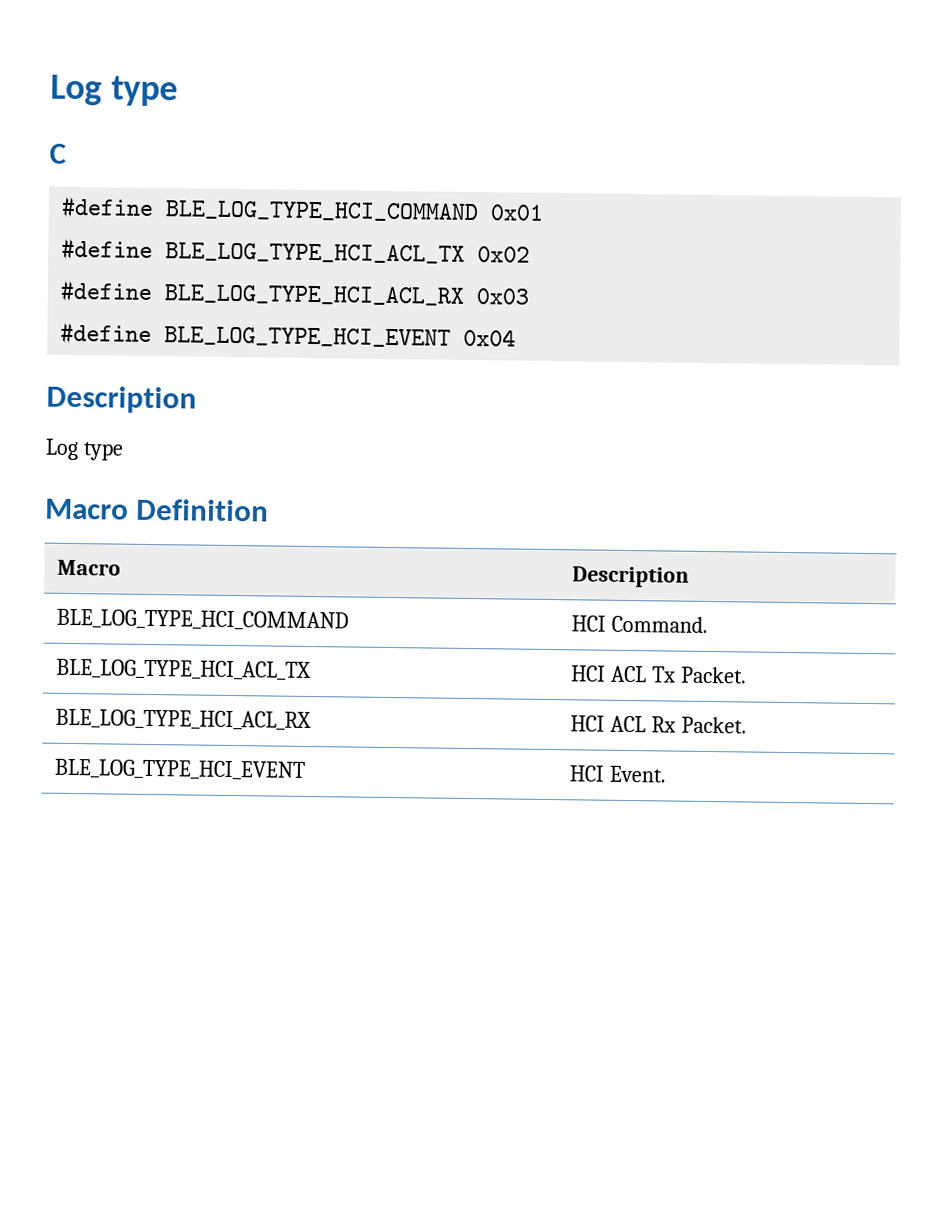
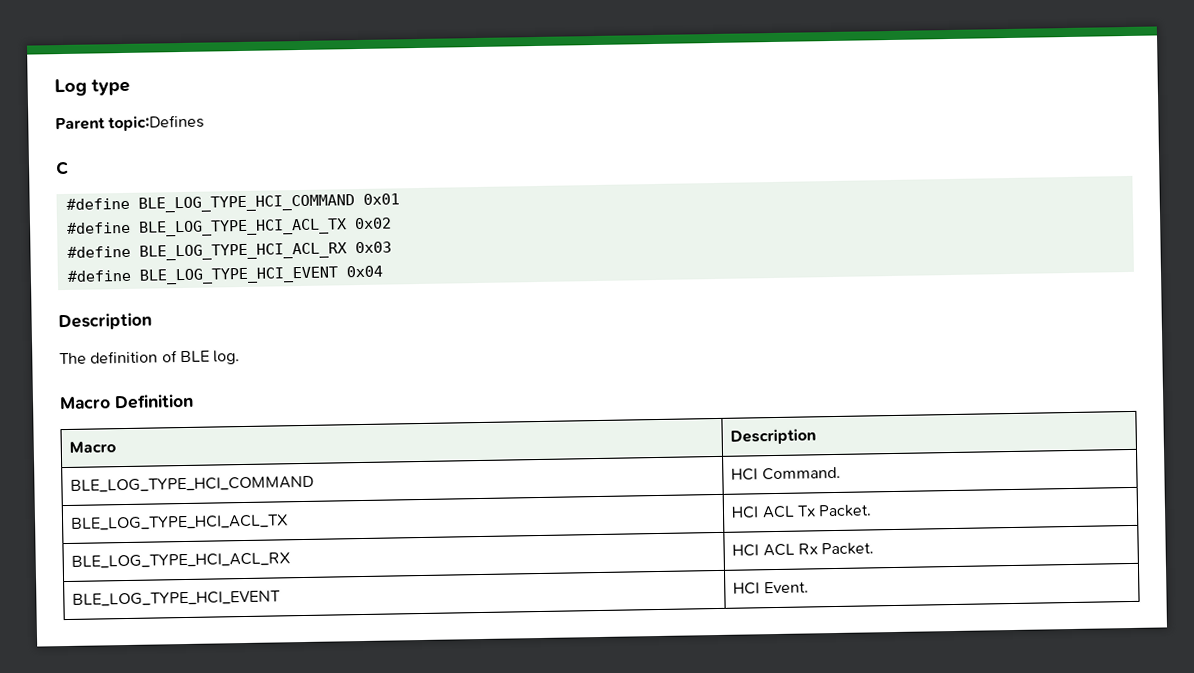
[50,74,178,107] Log type -> [54,78,130,97] [55,114,206,132] Log type // Parent topic:Defines
[45,438,124,461] Log type -> [59,350,241,365] The definition of BLE log.

